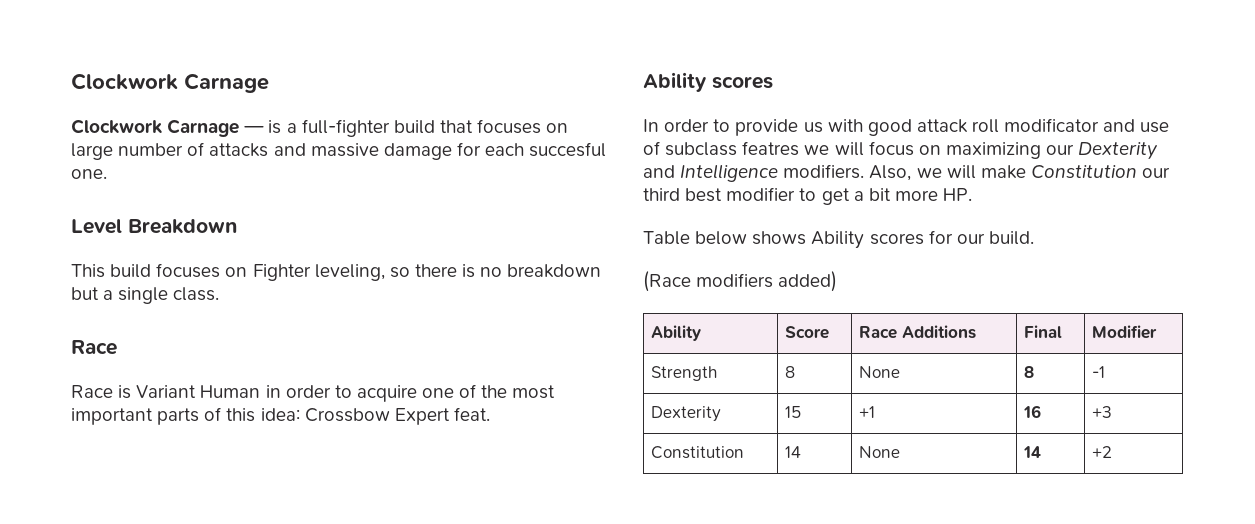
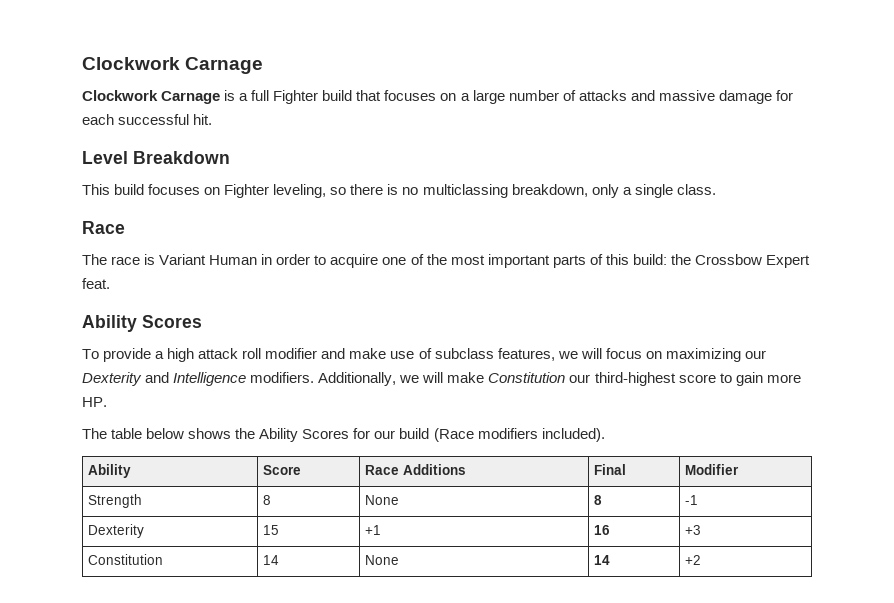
[244,126,265,133] — -> (221, 97) none
[301,119,390,137] full-fighter -> [251,90,319,104] full Fighter
(569, 128) none -> [460,93,470,101] a
[529,142,607,157] [71,169,107,179] succesful one. -> [118,114,213,125] successful hit.
[507,264,602,278] [71,287,99,300] breakdown but -> [422,184,619,198] multiclassing breakdown, only
[71,385,113,398] Race -> [82,254,141,265] The race
[260,408,300,421] idea: -> [632,254,691,265] build: the
[712,76,773,89] [643,118,1136,136] scores // In order to provide us with good attack roll modificator and -> [142,315,202,328] [82,348,387,362] Scores // To provide a high attack roll modifier and make
[742,141,800,156] featres -> [497,348,555,361] features,
[869,165,912,181] Also, -> [318,372,397,386] Additionally,
[643,187,973,205] [643,231,924,249] third best modifier to get a bit more HP. // Table below shows Ability scores -> [594,372,801,386] [82,397,107,407] [82,428,350,442] third-highest score to gain more HP. // The table below shows the Ability Scores
[988,231,1034,245] build. // -> [399,428,430,439] build
[778,271,838,292] added) -> [541,428,605,442] included).

